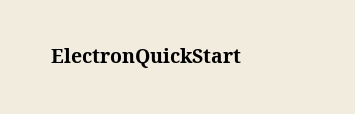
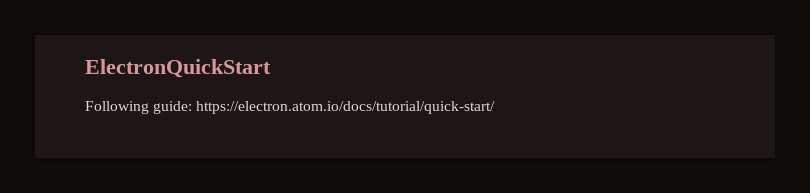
(241, 58) none -> [85,101,496,114] // Following guide: https://electron.atom.io/docs/tutorial/quick-start/

